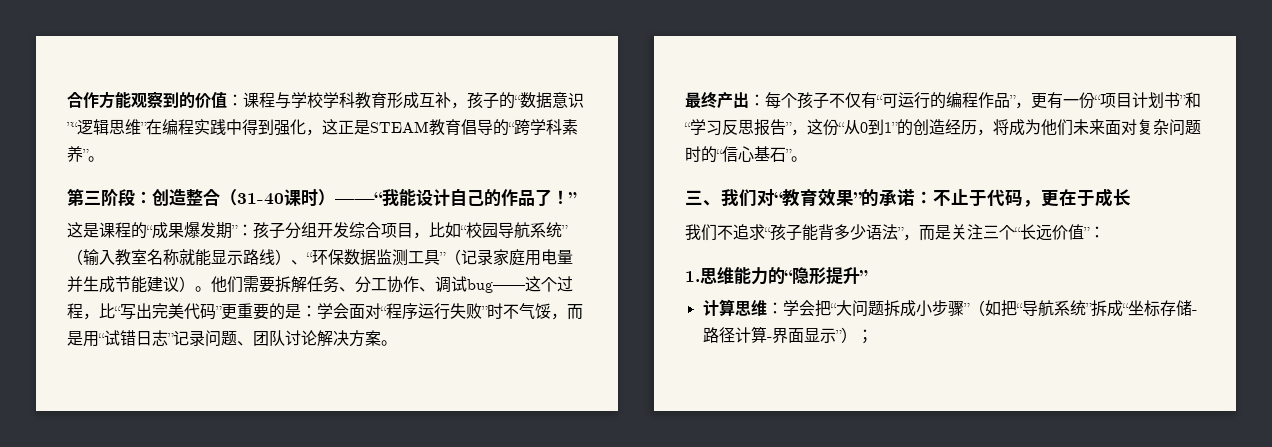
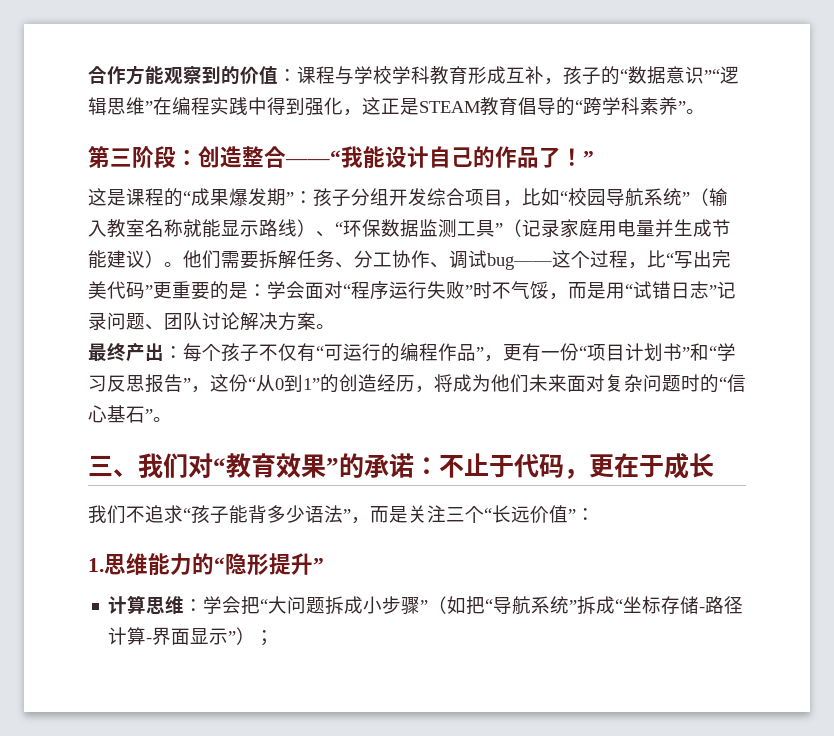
[220,189,335,207] （31-40课时） -> (286, 157) none

